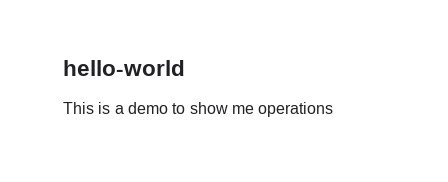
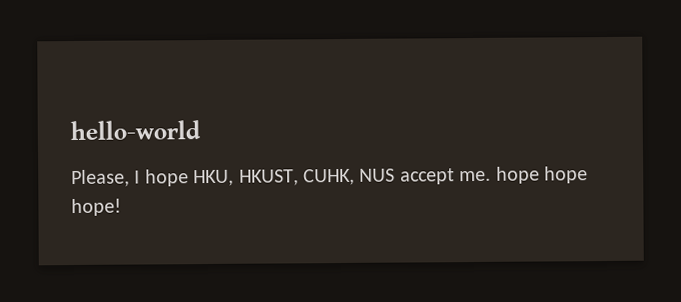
[63,102,334,117] This is a demo to show me operations -> [71,166,588,188] [71,198,122,217] Please, I hope HKU, HKUST, CUHK, NUS accept me. hope hope hope!

